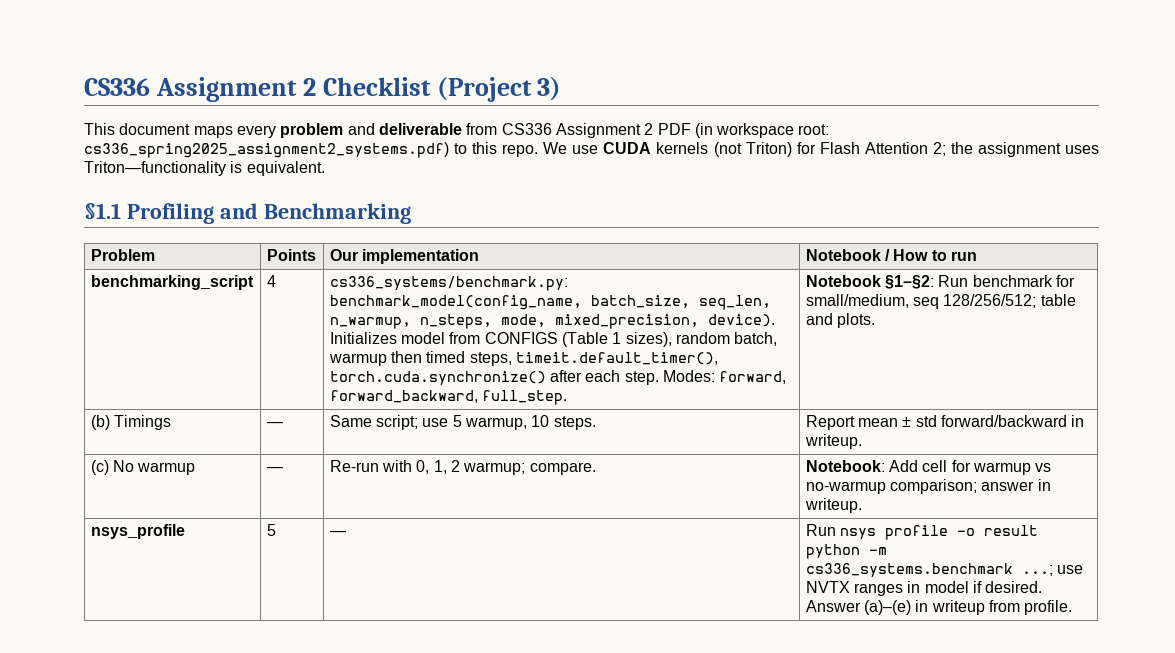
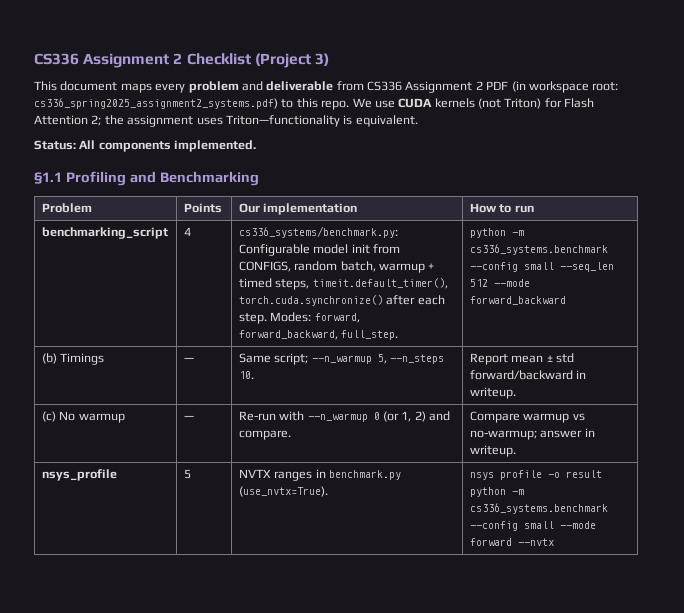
(325, 168) none -> [34,140,257,152] // Status: All components implemented.
[805,249,890,261] Notebook / -> (358, 209) none
[329,295,771,310] [329,314,775,329] [329,332,672,347] benchmark_model(config_name, batch_size, seq_len, n_warmup, n_steps, mode, mixed_precision, device). Initializes model from CONFIGS (Table 1 sizes), -> [238,244,400,256] [238,261,291,272] Configurable model init from CONFIGS,
[390,351,422,363] then -> [428,263,435,270] +
[805,275,1075,289] [805,294,1076,309] [805,313,875,328] Notebook §1–§2: Run benchmark for small/medium, seq 128/256/512; table and plots. -> [469,228,524,238] [469,244,608,255] [469,262,614,272] [469,279,530,287] [469,296,566,305] python -m cs336_systems.benchmark --config small --seq_len 512 --mode forward_backward
[422,415,596,430] use 5 warmup, 10 steps. -> [311,354,444,364] [238,371,254,379] --n_warmup 5, --n_steps 10.
[416,460,596,475] [805,460,1052,475] [805,479,977,494] 0, 1, 2 warmup; compare. | Notebook: Add cell for warmup vs no-warmup comparison; -> [307,411,451,422] [238,430,291,440] [469,411,585,423] [469,430,537,440] --n_warmup 0 (or 1, 2) and compare. | Compare warmup vs no-warmup;
[329,531,346,536] [805,524,836,536] — | Run -> [238,469,401,481] [238,486,328,497] NVTX ranges in benchmark.py (use_nvtx=True). |
[1021,565,1083,576] [805,581,1043,596] [805,600,1073,615] ...; use NVTX ranges in model if desired. Answer (a)–(e) in writeup from profile. -> [469,521,596,531] [469,538,554,546] --config small --mode forward --nvtx

